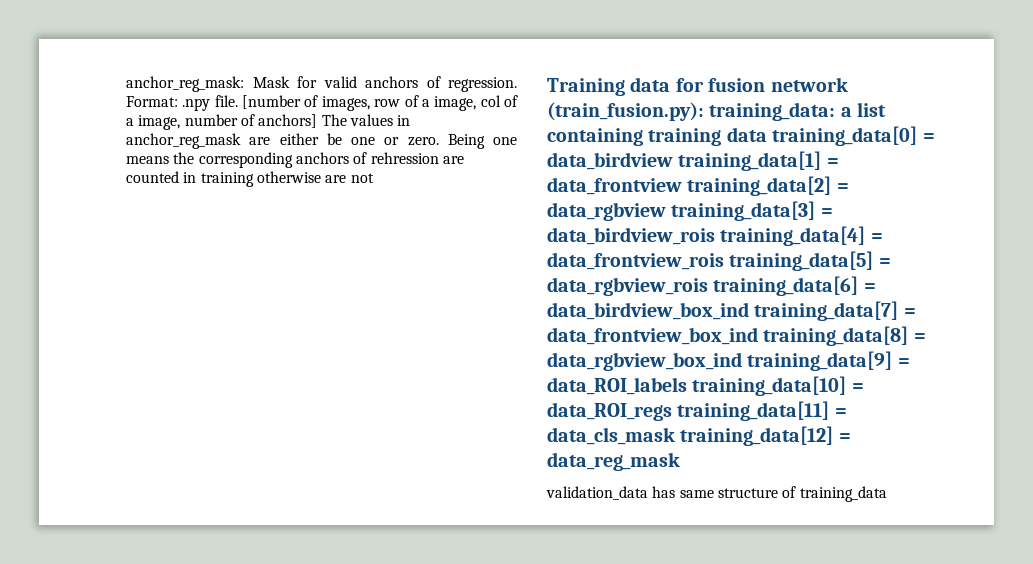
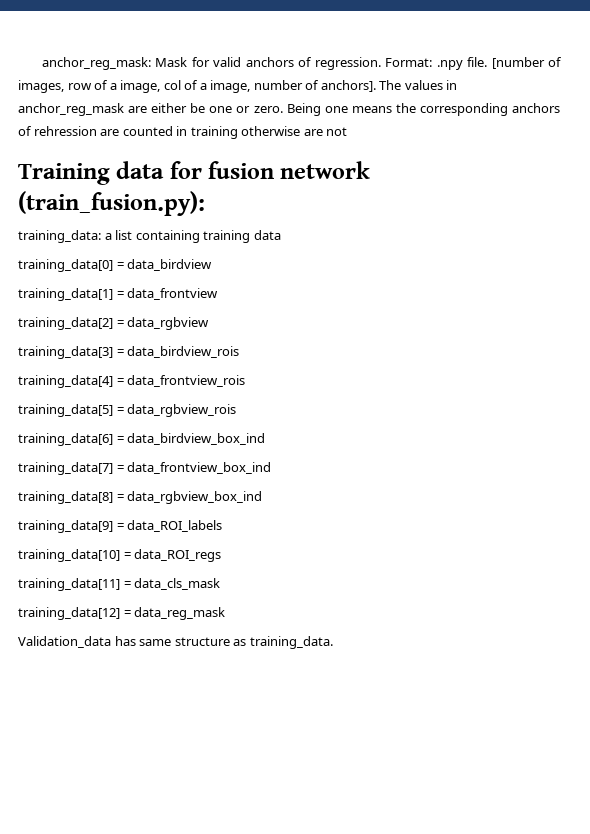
[258,114,318,128] anchors] -> [320,80,376,92] anchors].
(704, 111) none -> (205, 203) //
(767, 134) none -> (281, 235) //
(673, 161) none -> (213, 265) //
(682, 186) none -> (219, 294) //
(666, 211) none -> (210, 323) //
(715, 236) none -> (240, 352) //
(724, 261) none -> (246, 381) //
(708, 286) none -> (237, 410) //
(749, 311) none -> (266, 439) //
(758, 336) none -> (272, 468) //
(742, 361) none -> (263, 497) //
(687, 386) none -> (223, 526) //
(672, 411) none -> (222, 555) //
(675, 436) none -> (221, 584) //
[546,486,648,500] validation_data -> [18,636,111,648] Validation_data
[782,486,887,502] of training_data -> [233,636,333,649] as training_data.

